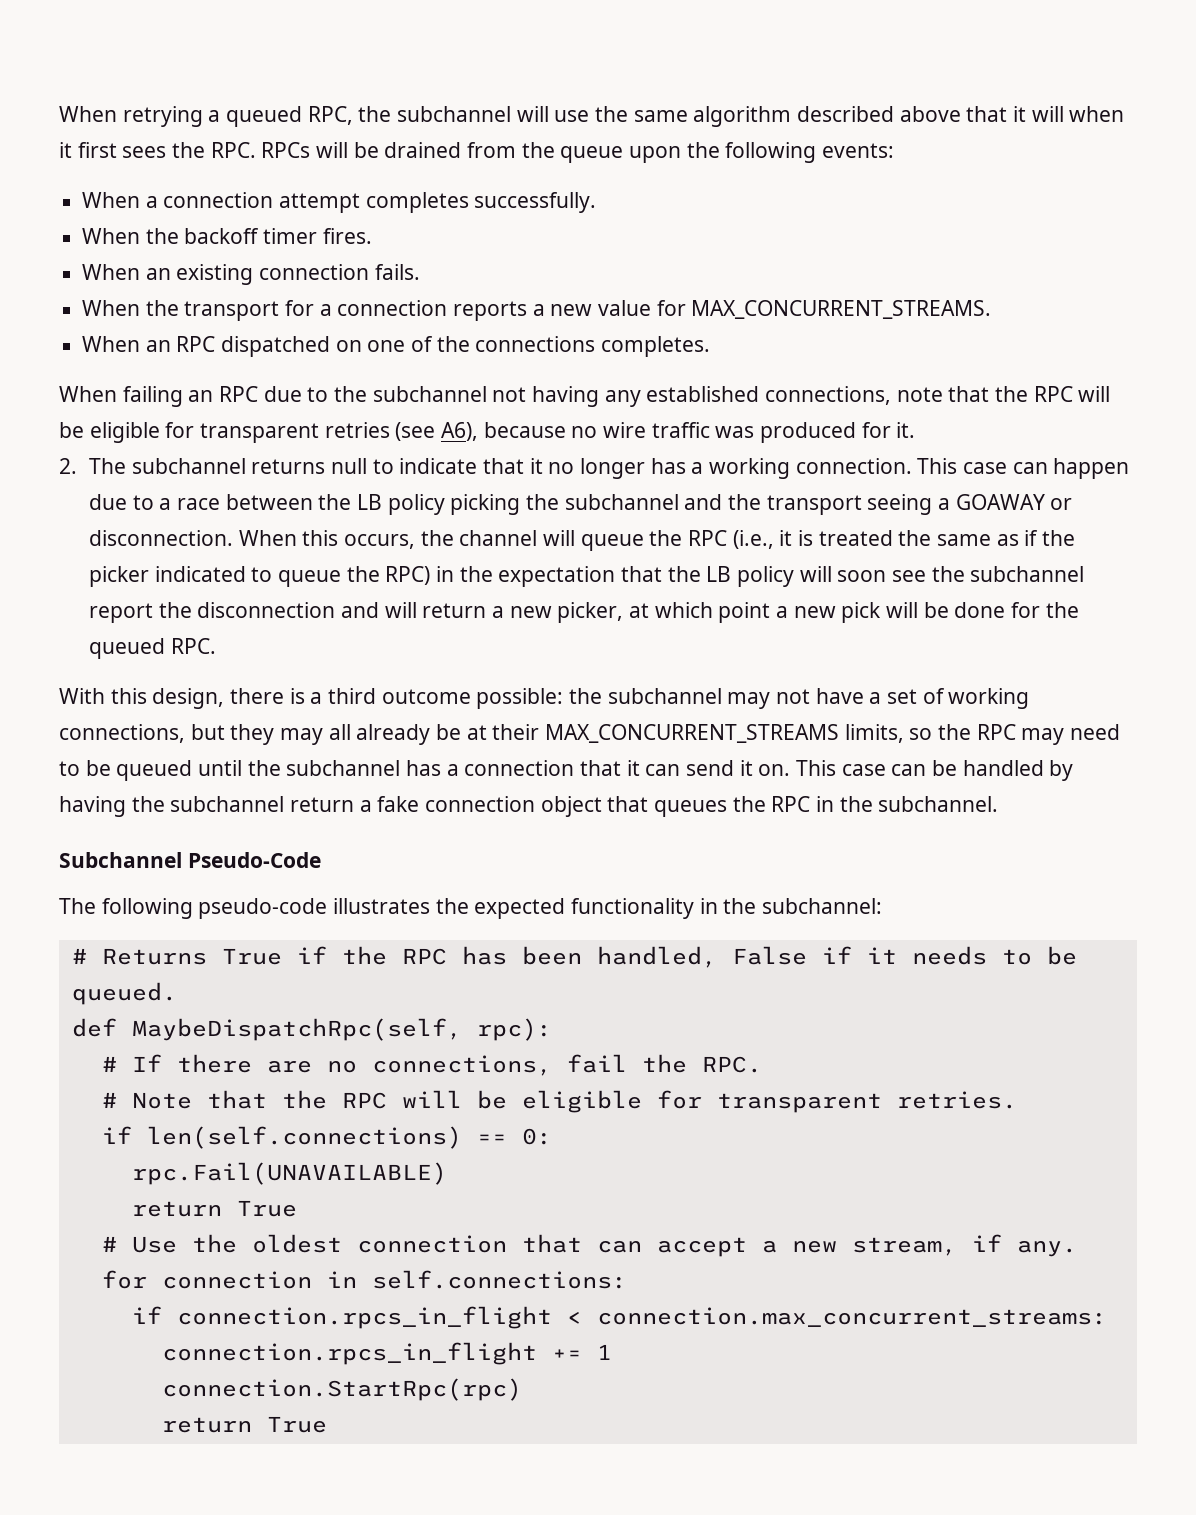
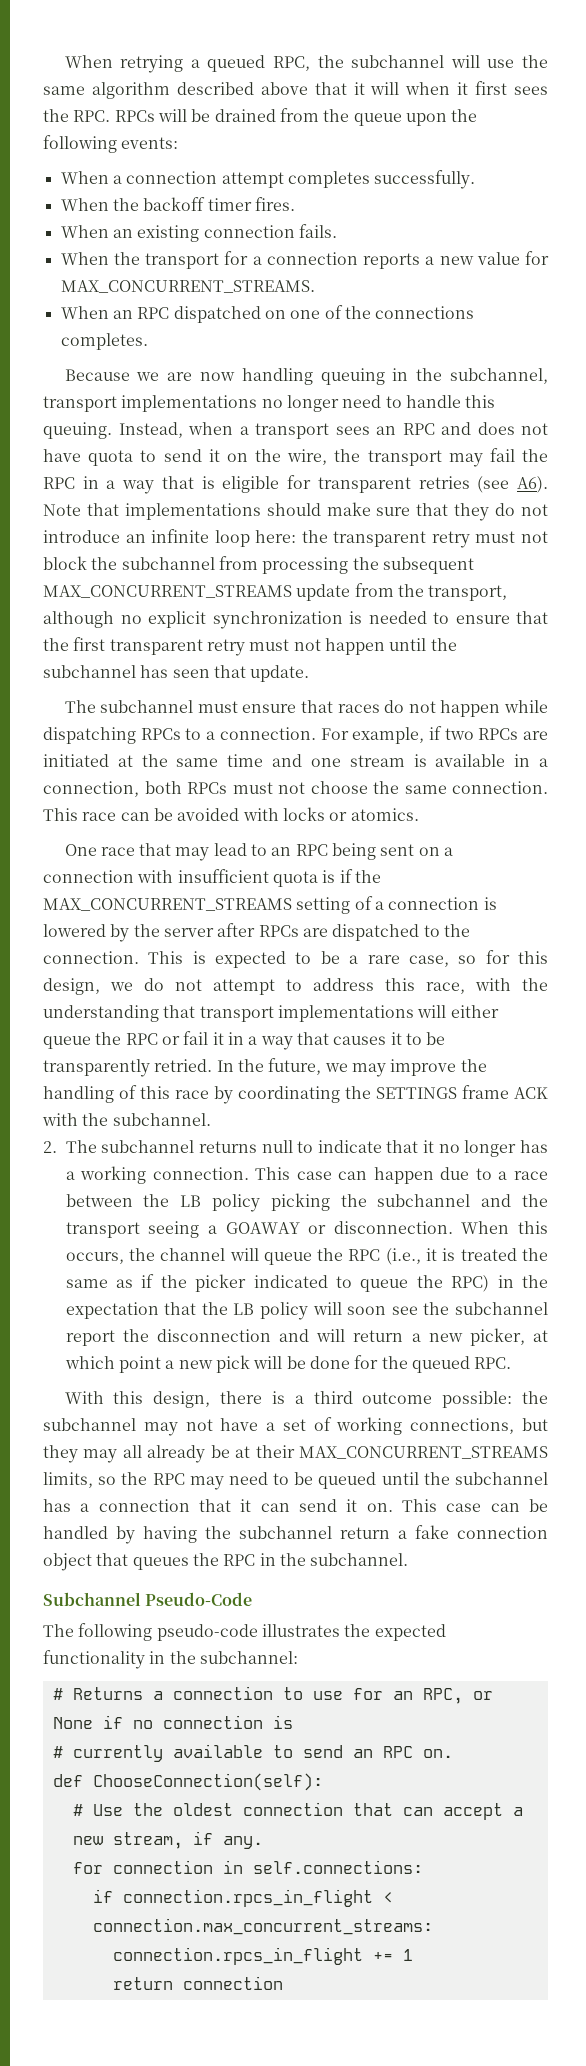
[59,386,1111,407] [59,422,84,438] When failing an RPC due to the subchannel not having any established connections, note that the RPC will be -> [64,368,548,385] [43,395,496,412] [43,422,548,439] [43,448,548,467] [43,476,215,494] Because we are now handling queuing in the subchannel, transport implementations no longer need to handle this queuing. Instead, when a transport sees an RPC and does not have quota to send it on the wire, the transport may fail the RPC in a way that is
[441,422,916,443] A6), because no wire traffic was produced for it. -> [517,476,549,493] [43,502,549,521] [43,529,548,548] [43,556,474,574] [43,583,508,601] [43,611,548,629] [43,637,457,656] [43,665,310,682] [64,700,548,717] [43,726,548,744] [43,754,548,767] [43,781,548,797] [43,807,419,821] [64,843,454,861] [43,869,381,887] [43,896,497,914] [43,923,470,942] [43,950,549,968] [43,978,548,995] [43,1005,499,1022] [43,1031,446,1050] [43,1058,487,1077] [43,1085,548,1104] [42,1113,211,1126] A6). Note that implementations should make sure that they do not introduce an infinite loop here: the transparent retry must not block the subchannel from processing the subsequent MAX_CONCURRENT_STREAMS update from the transport, although no explicit synchronization is needed to ensure that the first transparent retry must not happen until the subchannel has seen that update. // The subchannel must ensure that races do not happen while dispatching RPCs to a connection. For example, if two RPCs are initiated at the same time and one stream is available in a connection, both RPCs must not choose the same connection. This race can be avoided with locks or atomics. // One race that may lead to an RPC being sent on a connection with insufficient quota is if the MAX_CONCURRENT_STREAMS setting of a connection is lowered by the server after RPCs are dispatched to the connection. This is expected to be a rare case, so for this design, we do not attempt to address this race, with the understanding that transport implementations will either queue the RPC or fail it in a way that causes it to be transparently retried. In the future, we may improve the handling of this race by coordinating the SETTINGS frame ACK with the subchannel.
[221,946,1077,968] [71,982,177,1005] [71,1018,552,1041] [101,1054,762,1076] [101,1090,1017,1113] [101,1126,552,1149] [131,1162,447,1185] [131,1200,297,1217] True if the RPC has been handled, False if it needs to be queued. // def MaybeDispatchRpc(self, rpc): // # If there are no connections, fail the RPC. // # Note that the RPC will be eligible for transparent retries. // if len(self.connections) == 0: // rpc.Fail(UNAVAILABLE) // return True -> [152,1686,493,1704] [52,1715,293,1729] [52,1744,453,1762] [52,1773,323,1791] a connection to use for an RPC, or None if no connection is // # currently available to send an RPC on. // def ChooseConnection(self):
[161,1378,522,1401] [161,1416,327,1433] // connection.StartRpc(rpc) // return True -> [112,1976,283,1990] // return connection

